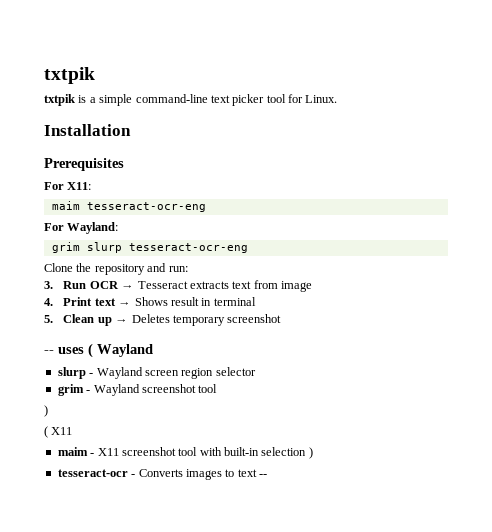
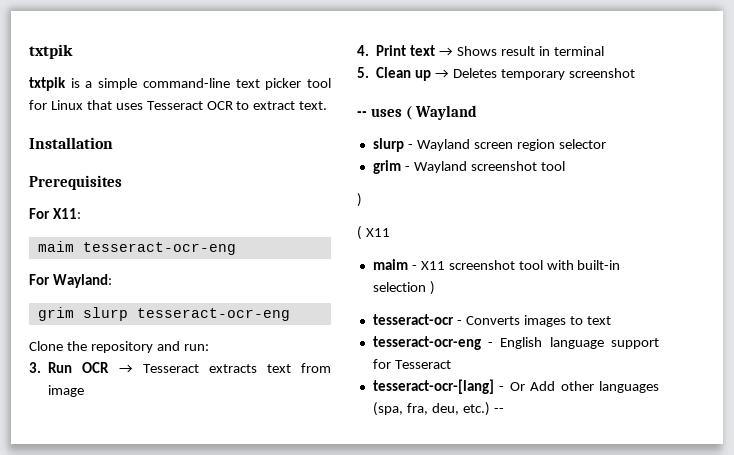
[305,95,338,103] Linux. -> [50,100,328,110] Linux that uses Tesseract OCR to extract text.
(257, 473) none -> [372,336,659,350] [372,359,451,369] [372,379,659,394] [372,402,490,416] // tesseract-ocr-eng - English language support for Tesseract // tesseract-ocr-[lang] - Or Add other languages (spa, fra, deu, etc.)

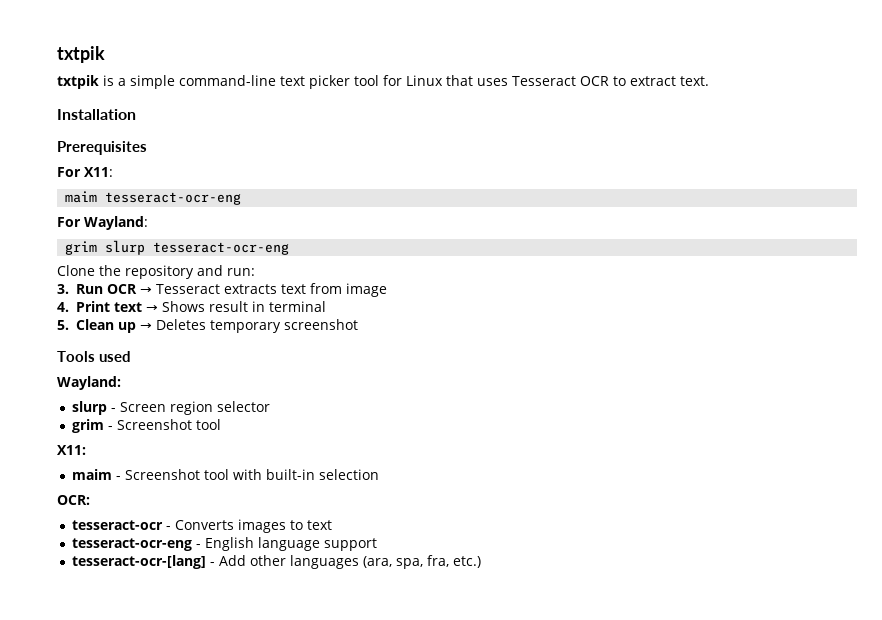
[357,105,477,120] -- uses ( Wayland -> [57,351,132,362] [57,376,121,390] Tools used // Wayland:
[416,139,513,151] Wayland screen -> [120,402,167,412] Screen
[413,161,537,173] Wayland screenshot -> [117,419,193,430] Screenshot
[357,193,362,207] [357,226,390,240] ) // ( X11 -> [57,445,86,455] X11:
[420,260,515,270] X11 screenshot -> [125,469,201,480] Screenshot
[429,281,435,295] ) -> [57,495,90,505] // OCR:
[372,359,451,369] for Tesseract -> (378, 544) none
[509,382,525,391] Or -> (216, 564) none
[372,402,504,416] (spa, fra, deu, etc.) -- -> [363,555,482,569] (ara, spa, fra, etc.)

